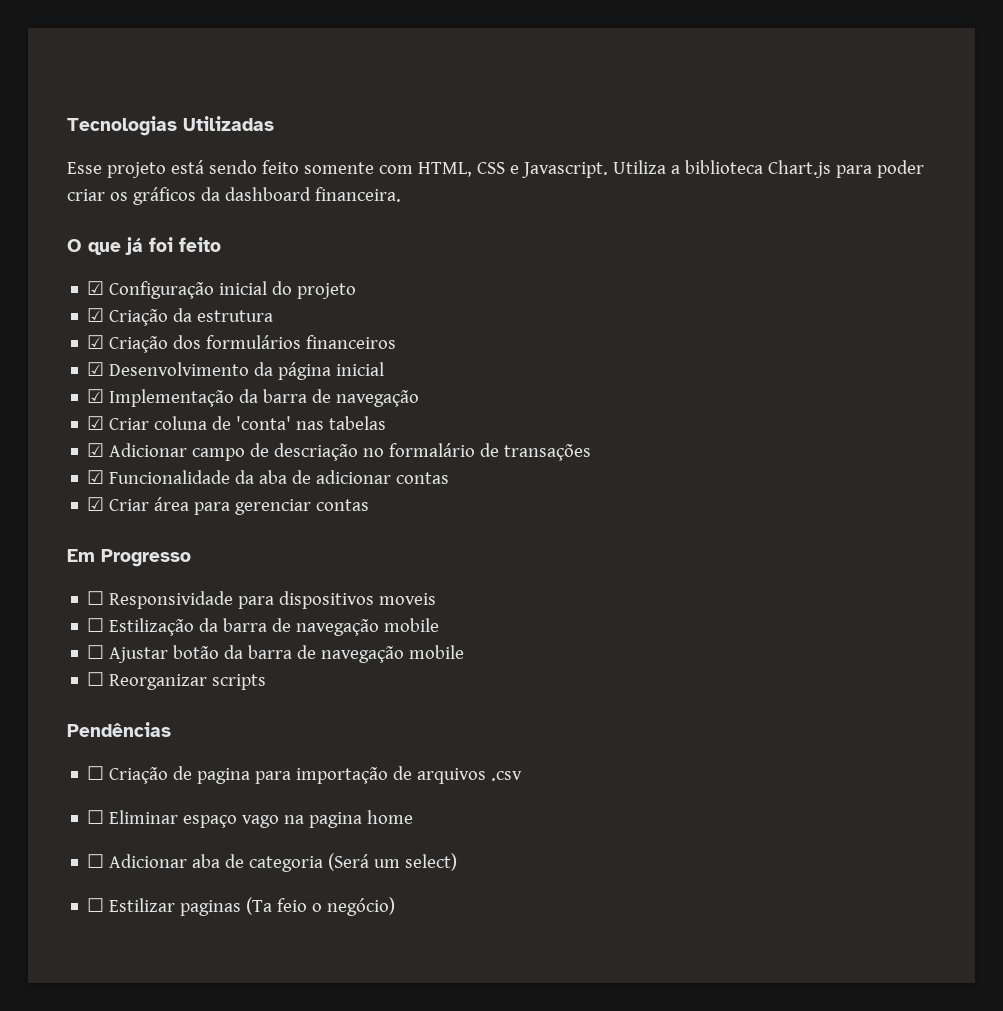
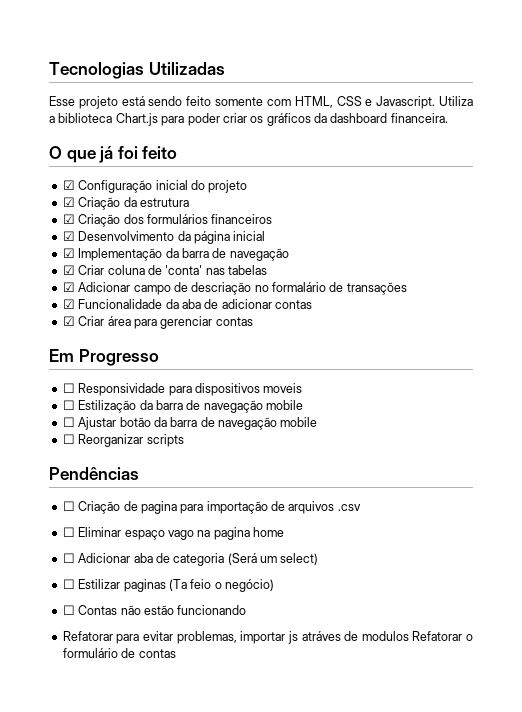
(396, 906) none -> [62,605,247,615] [62,631,473,644] [62,648,176,658] // ☐ Contas não estão funcionando // Refatorar para evitar problemas, importar js atráves de modulos Refatorar o formulário de contas

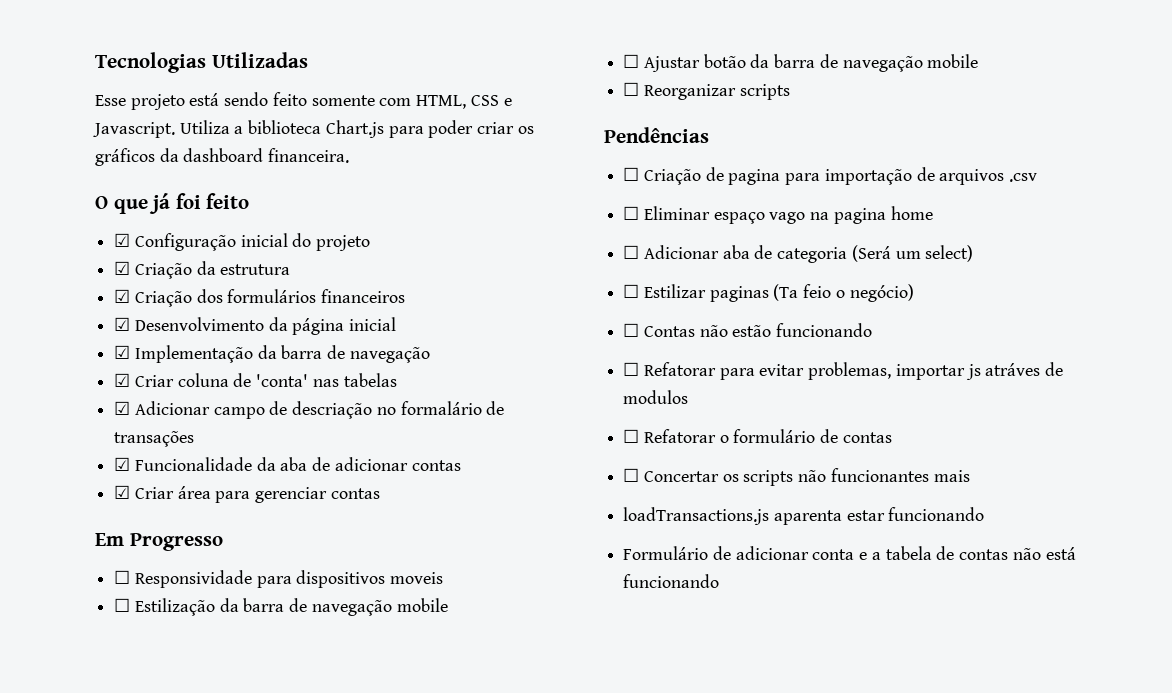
(247, 610) none -> [623,362,640,376] ☐
(409, 636) none -> [623,429,640,443] // ☐
(176, 653) none -> [623,468,970,486] [623,507,985,525] [623,546,1076,560] [623,574,720,588] // ☐ Concertar os scripts não funcionantes mais // loadTransactions.js aparenta estar funcionando // Formulário de adicionar conta e a tabela de contas não está funcionando

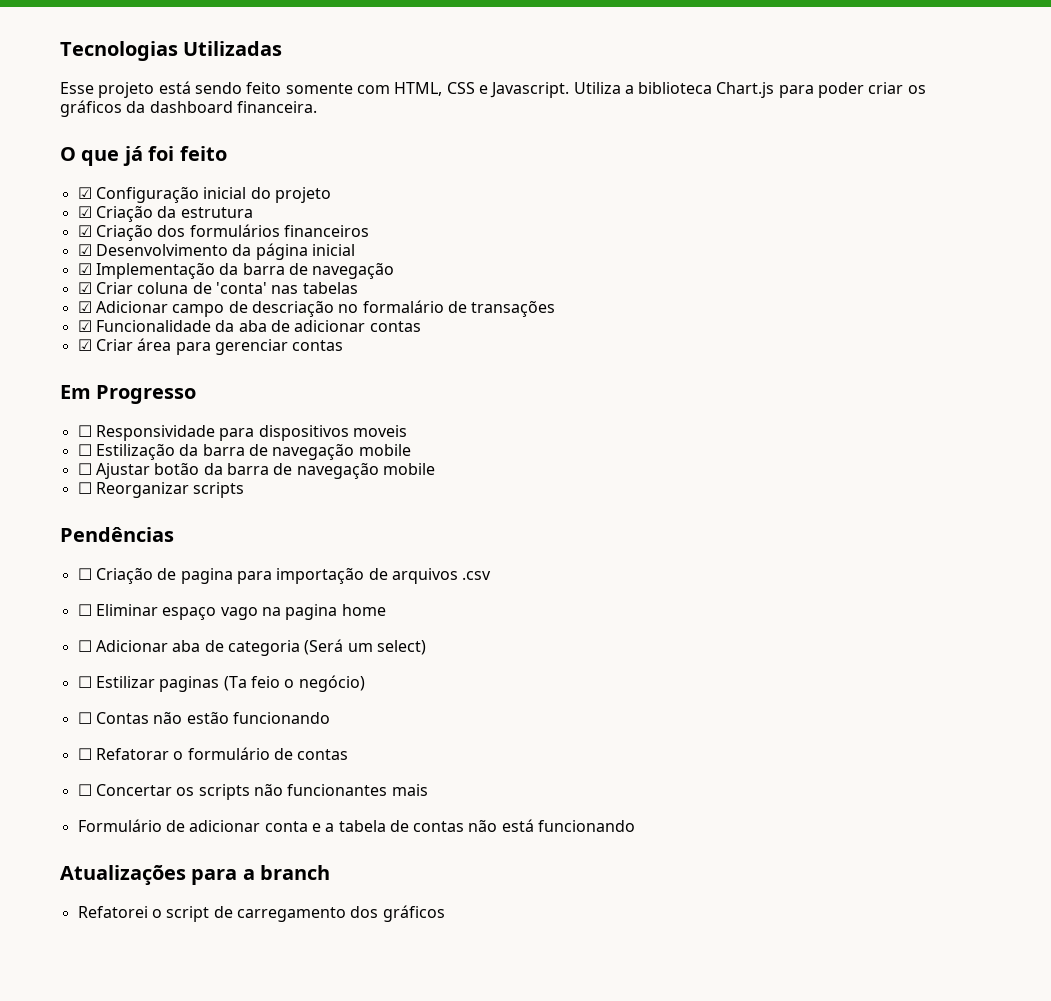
[623,362,1064,380] [623,390,689,404] // ☐ Refatorar para evitar problemas, importar js atráves de modulos -> (330, 718) none
[623,507,985,525] // loadTransactions.js aparenta estar funcionando -> (428, 790) none
(720, 581) none -> [60,865,331,885] [77,905,445,922] // Atualizações para a branch // Refatorei o script de carregamento dos gráficos

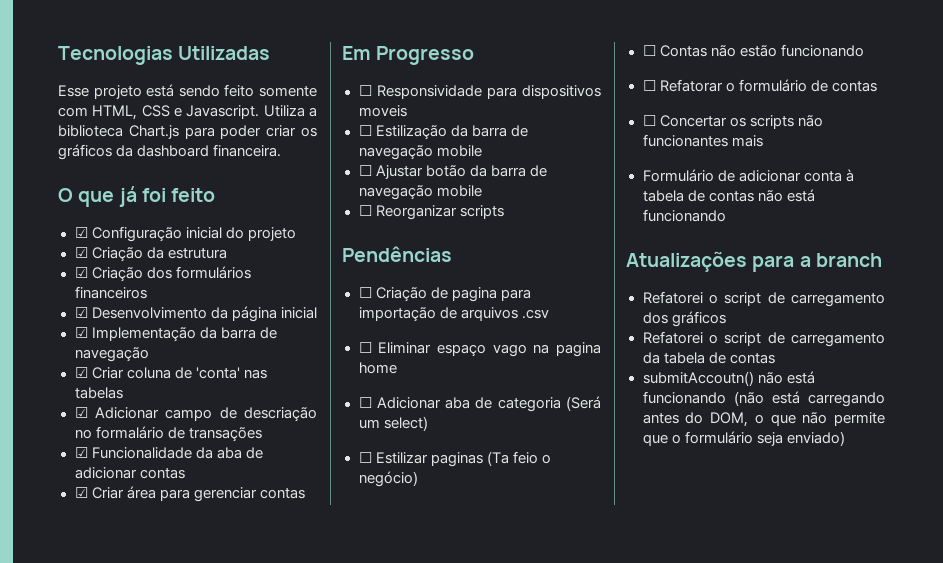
[311,823,335,832] e a -> [845,169,854,182] à
(445, 913) none -> [642,331,885,347] [642,352,775,364] [642,371,815,386] [642,391,885,407] [642,412,885,427] [642,431,845,446] // Refatorei o script de carregamento da tabela de contas // submitAccoutn() não está funcionando (não está carregando antes do DOM, o que não permite que o formulário seja enviado)

